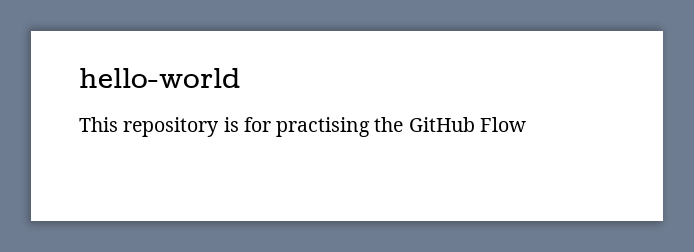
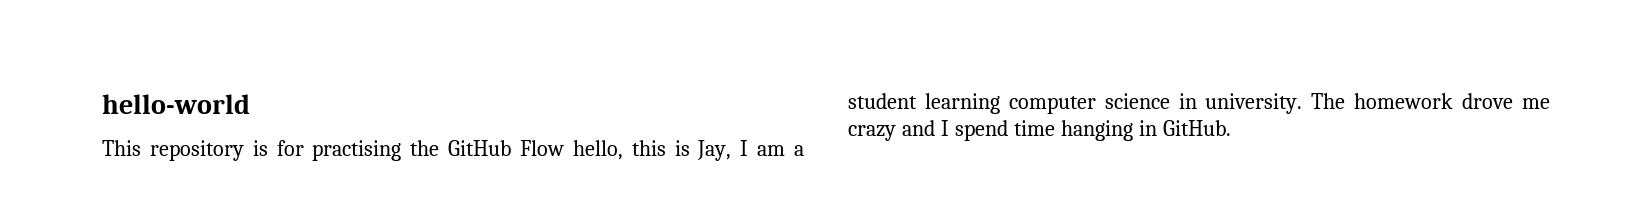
(526, 124) none -> [572,140,805,161] [848,93,1550,114] [848,120,1231,141] hello, this is Jay, I am a student learning computer science in university. The homework drove me crazy and I spend time hanging in GitHub.

